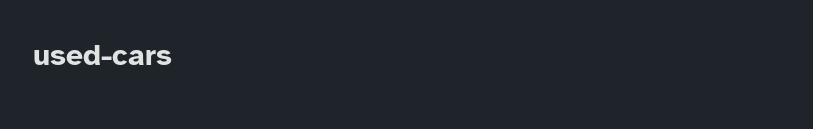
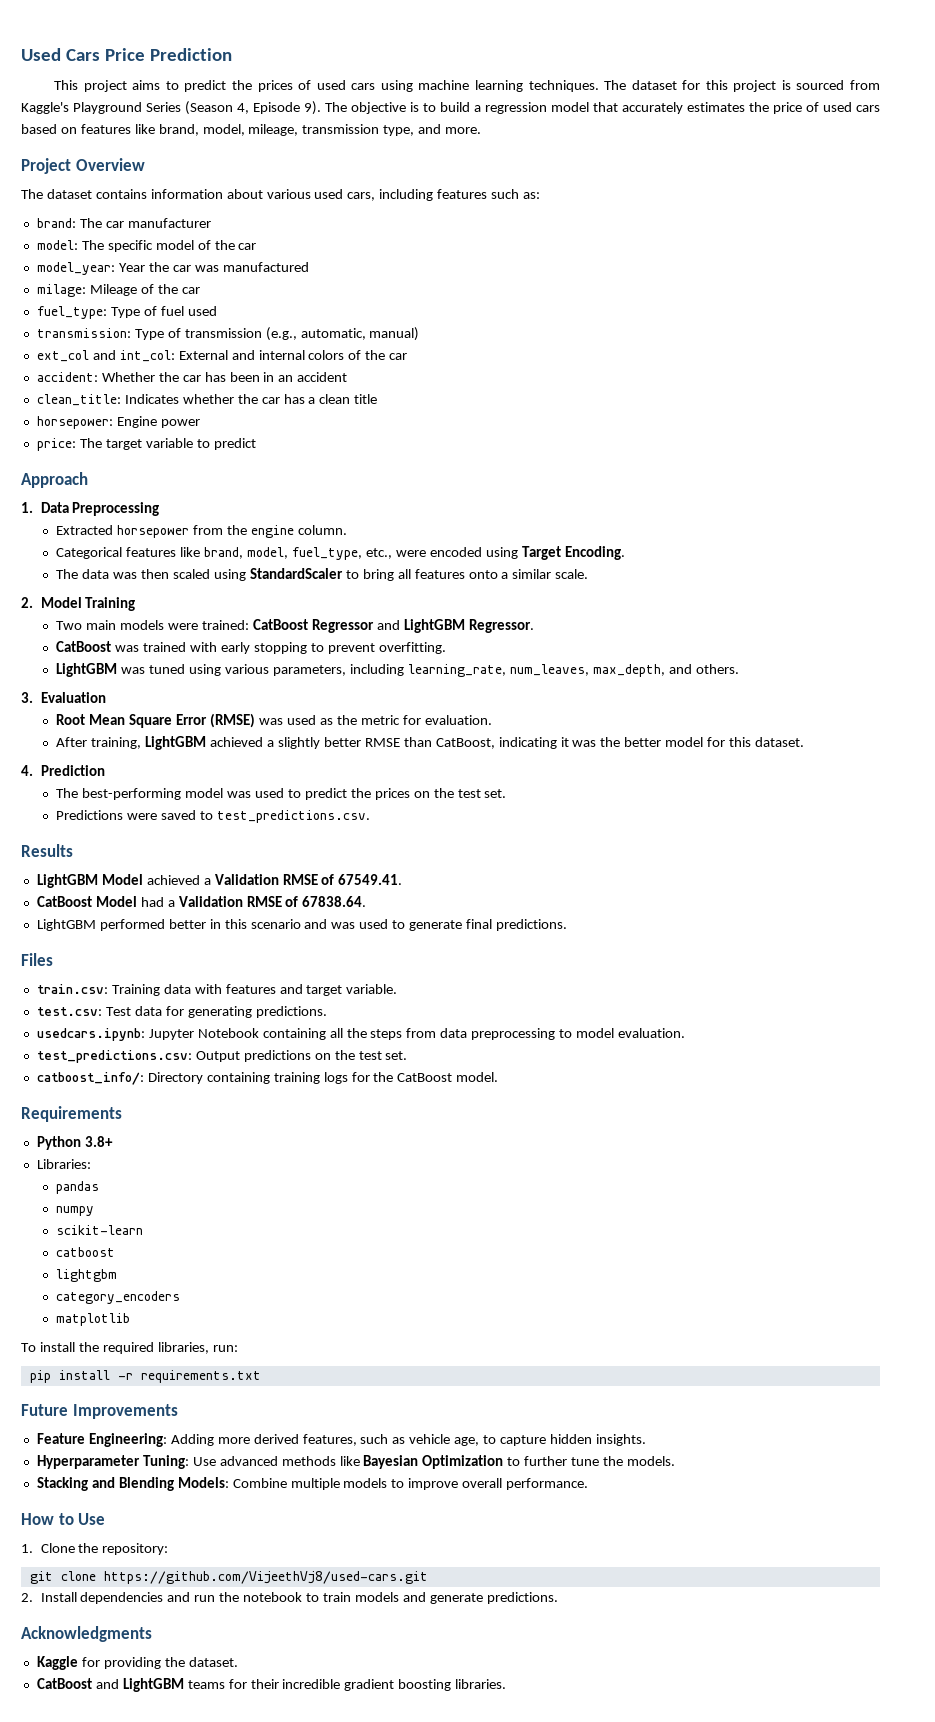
[33,45,172,65] used-cars -> [21,48,232,61] [54,80,880,92] [21,101,880,115] [21,124,482,136] [21,158,145,174] [21,189,541,201] [36,218,211,228] [36,240,257,252] [36,262,309,275] [36,284,200,297] [36,306,217,319] [36,327,420,341] [36,350,408,362] [36,372,348,382] [36,394,378,406] [36,416,200,429] [36,438,256,451] [21,472,88,488] [21,502,160,516] [56,525,348,538] [56,546,625,560] [56,568,589,581] [21,597,136,611] [56,619,534,633] [56,641,446,654] [56,663,739,677] [21,692,106,703] [56,713,492,728] [56,736,804,750] [21,765,105,776] [56,788,507,800] [56,810,371,823] [21,844,73,857] [36,874,403,888] [36,896,367,907] [36,919,567,931] [21,953,53,966] [36,984,398,996] [36,1006,327,1018] [36,1028,685,1041] [36,1050,408,1063] [36,1072,499,1085] [21,1106,122,1122] [36,1136,113,1150] [36,1159,91,1169] [56,1181,100,1194] [56,1206,95,1216] [56,1225,144,1235] [56,1247,116,1257] [56,1269,118,1282] [56,1291,181,1304] [56,1313,131,1326] [21,1342,238,1354] [29,1370,261,1383] [21,1404,178,1419] [36,1433,646,1447] [36,1455,675,1469] [36,1477,589,1491] [21,1513,106,1525] [21,1543,169,1555] [29,1571,428,1584] [21,1592,558,1604] [21,1626,152,1642] [36,1656,238,1670] [36,1678,507,1692] Used Cars Price Prediction // This project aims to predict the prices of used cars using machine learning techniques. The dataset for this project is sourced from Kaggle's Playground Series (Season 4, Episode 9). The objective is to build a regression model that accurately estimates the price of used cars based on features like brand, model, mileage, transmission type, and more. // Project Overview // The dataset contains information about various used cars, including features such as: // brand: The car manufacturer // model: The specific model of the car // model_year: Year the car was manufactured // milage: Mileage of the car // fuel_type: Type of fuel used // transmission: Type of transmission (e.g., automatic, manual) // ext_col and int_col: External and internal colors of the car // accident: Whether the car has been in an accident // clean_title: Indicates whether the car has a clean title // horsepower: Engine power // price: The target variable to predict // Approach // 1. Data Preprocessing // Extracted horsepower from the engine column. // Categorical features like brand, model, fuel_type, etc., were encoded using Target Encoding. // The data was then scaled using StandardScaler to bring all features onto a similar scale. // 2. Model Training // Two main models were trained: CatBoost Regressor and LightGBM Regressor. // CatBoost was trained with early stopping to prevent overfitting. // LightGBM was tuned using various parameters, including learning_rate, num_leaves, max_depth, and others. // 3. Evaluation // Root Mean Square Error (RMSE) was used as the metric for evaluation. // After training, LightGBM achieved a slightly better RMSE than CatBoost, indicating it was the better model for this dataset. // 4. Prediction // The best-performing model was used to predict the prices on the test set. // Predictions were saved to test_predictions.csv. // Results // LightGBM Model achieved a Validation RMSE of 67549.41. // CatBoost Model had a Validation RMSE of 67838.64. // LightGBM performed better in this scenario and was used to generate final predictions. // Files // train.csv: Training data with features and target variable. // test.csv: Test data for generating predictions. // usedcars.ipynb: Jupyter Notebook containing all the steps from data preprocessing to model evaluation. // test_predictions.csv: Output predictions on the test set. // catboost_info/: Directory containing training logs for the CatBoost model. // Requirements // Python 3.8+ // Libraries: // pandas // numpy // scikit-learn // catboost // lightgbm // category_encoders // matplotlib // To install the required libraries, run: // pip install -r requirements.txt // Future Improvements // Feature Engineering: Adding more derived features, such as vehicle age, to capture hidden insights. // Hyperparameter Tuning: Use advanced methods like Bayesian Optimization to further tune the models. // Stacking and Blending Models: Combine multiple models to improve overall performance. // How to Use // 1. Clone the repository: // git clone https://github.com/VijeethVj8/used-cars.git // 2. Install dependencies and run the notebook to train models and generate predictions. // Acknowledgments // Kaggle for providing the dataset. // CatBoost and LightGBM teams for their incredible gradient boosting libraries.

